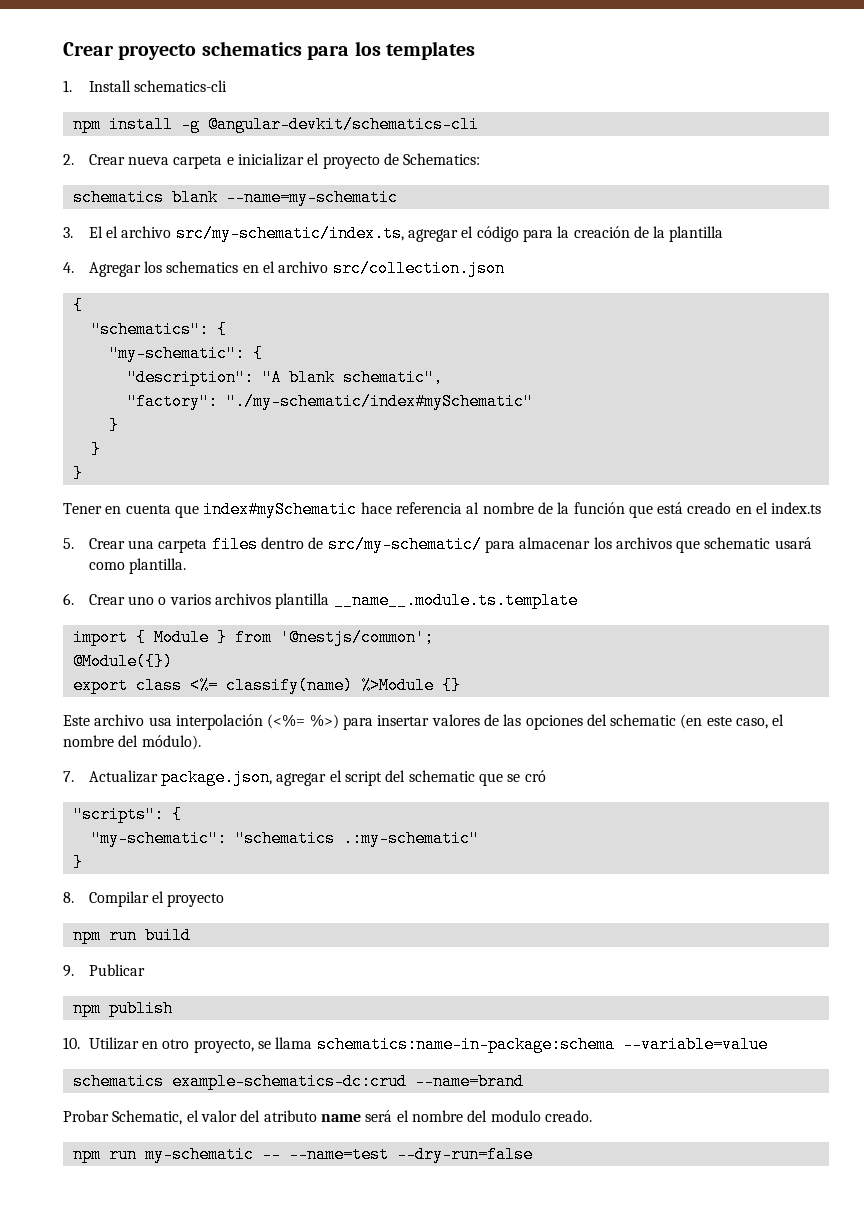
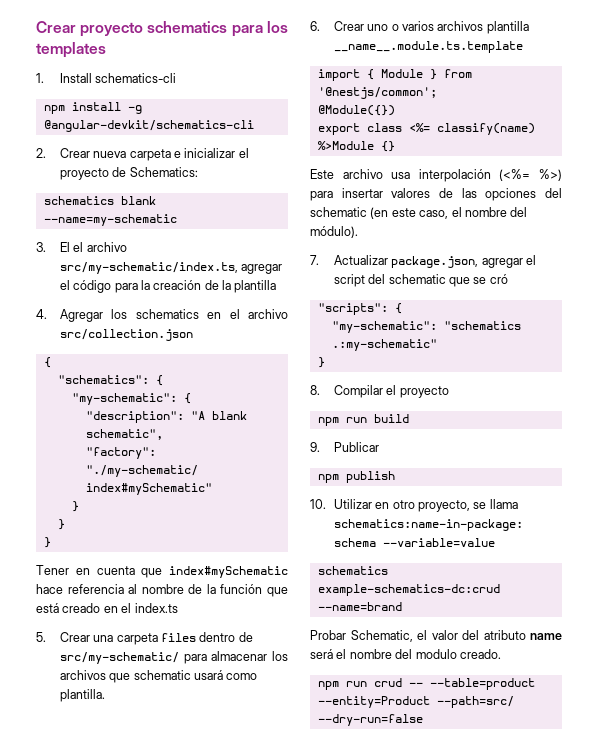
[144,1146,389,1163] my-schematic -- --name=test -> [373,678,535,690] [317,696,514,708] crud -- --table=product --entity=Product --path=src/

